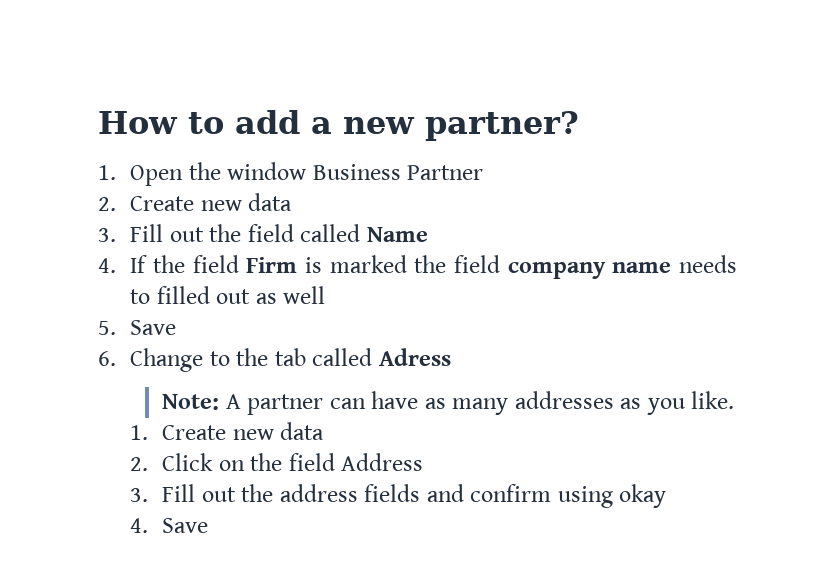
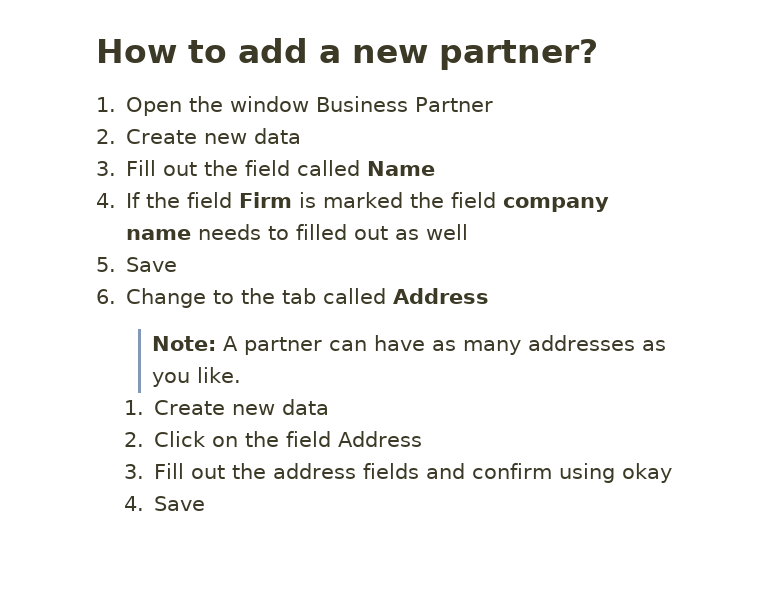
[378,348,451,366] Adress -> [393,288,490,304] Address

